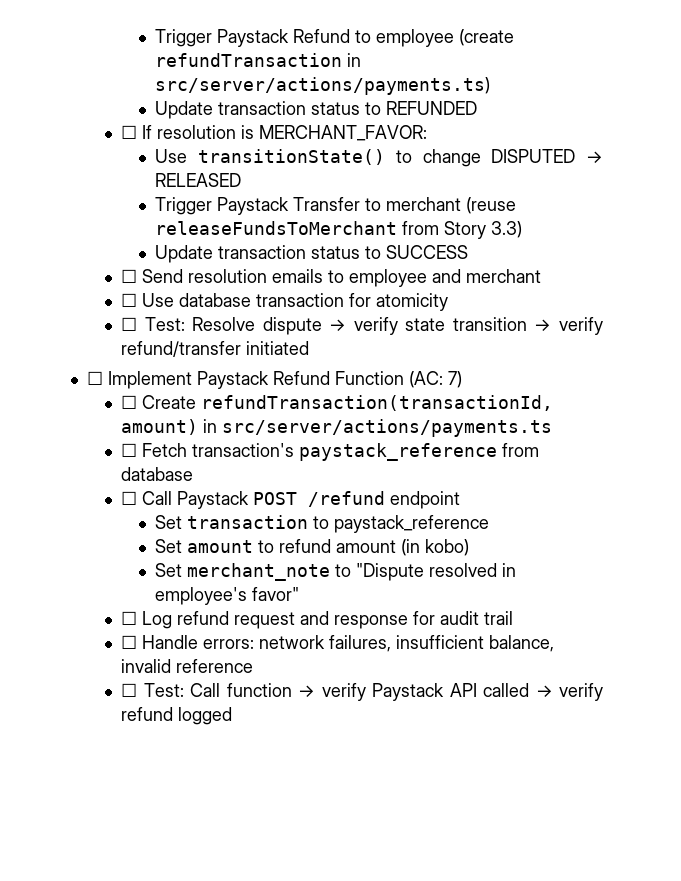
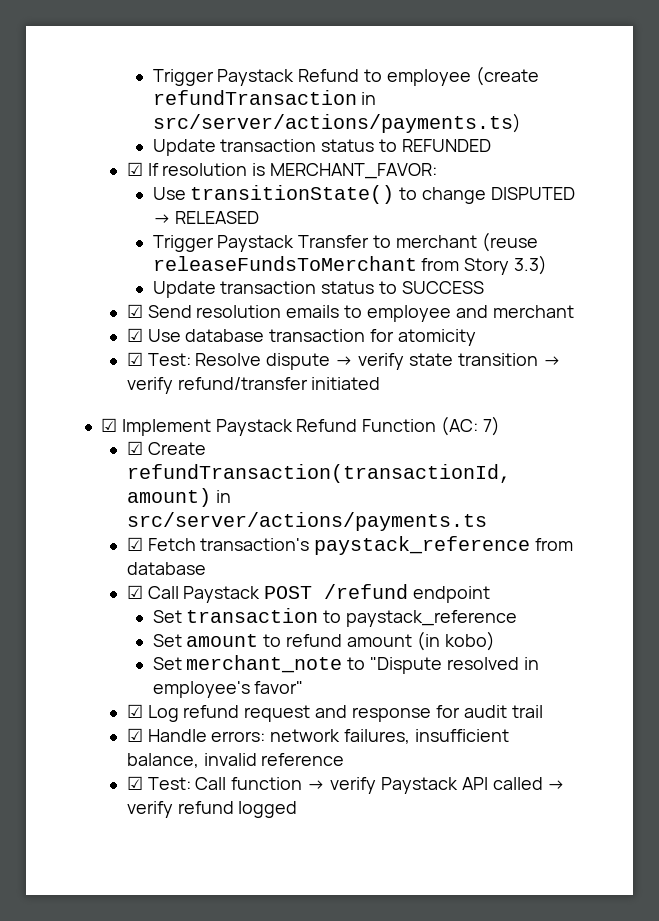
[121,125,138,139] ☐ -> [126,162,143,176] ☑
[121,269,138,283] ☐ -> [126,304,143,318] ☑
[121,293,138,307] ☐ -> [126,328,143,342] ☑
[121,317,138,331] ☐ -> [126,352,143,366] ☑
[86,371,103,385] ☐ -> [100,418,117,432] ☑
[121,395,138,409] ☐ -> [126,441,143,455] ☑
[121,443,138,457] ☐ -> [126,537,143,551] ☑
[121,491,138,505] ☐ -> [126,585,143,599] ☑
[121,611,138,625] ☐ -> [126,704,143,718] ☑
[121,635,138,649] ☐ -> [126,728,143,742] ☑
[121,683,138,697] ☐ -> [126,776,143,790] ☑

